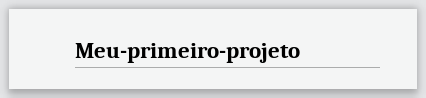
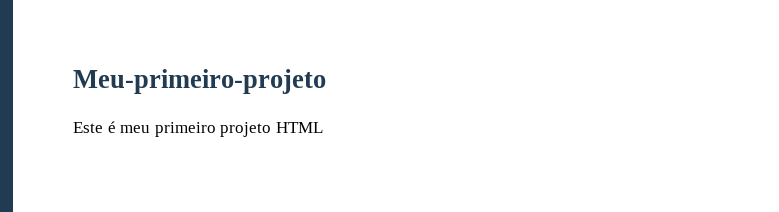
(300, 53) none -> [73,121,323,137] // Este é meu primeiro projeto HTML

